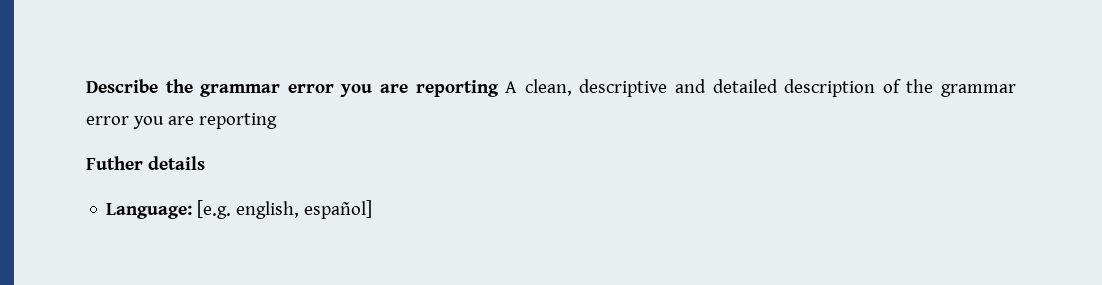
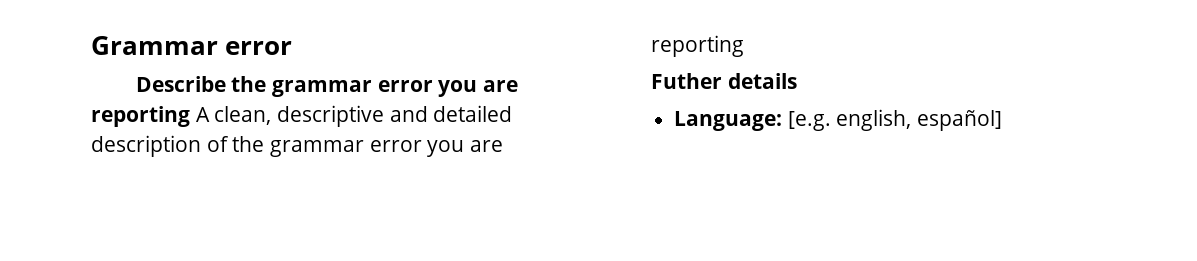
(86, 86) none -> [91,36,292,55] Grammar error //

